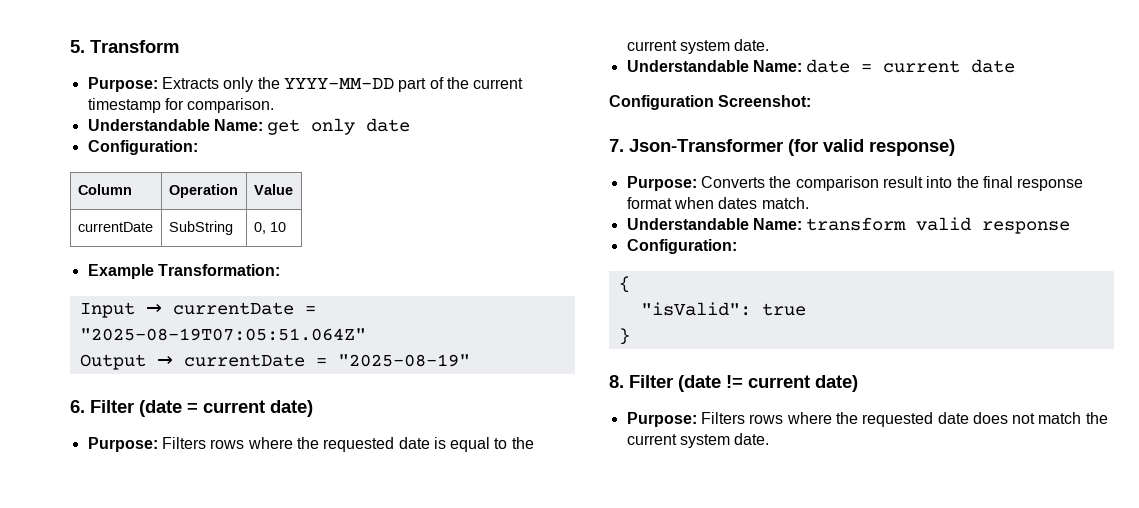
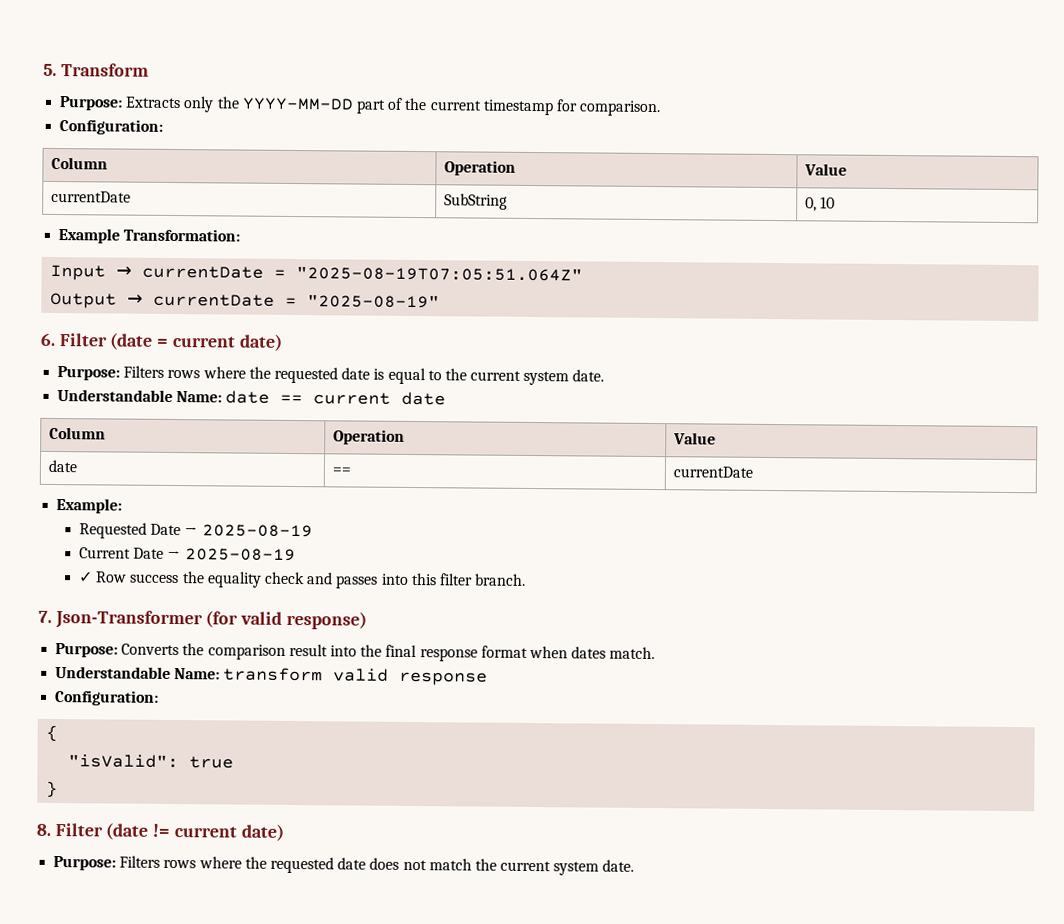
[87,118,411,135] // Understandable Name: get only date -> (662, 108) none
[861,64,873,72] = -> [280,394,304,404] ==
[609,95,812,110] // Configuration Screenshot: -> [49,426,107,440] [333,429,406,445] [673,432,717,445] [48,459,78,473] [332,467,352,475] [673,466,754,478] [56,498,123,514] [79,522,313,539] [79,547,296,562] [78,571,527,589] // Column | Operation | Value // date | == | currentDate // Example: // Requested Date → 2025-08-19 // Current Date → 2025-08-19 // ✓ Row success the equality check and passes into this filter branch.

